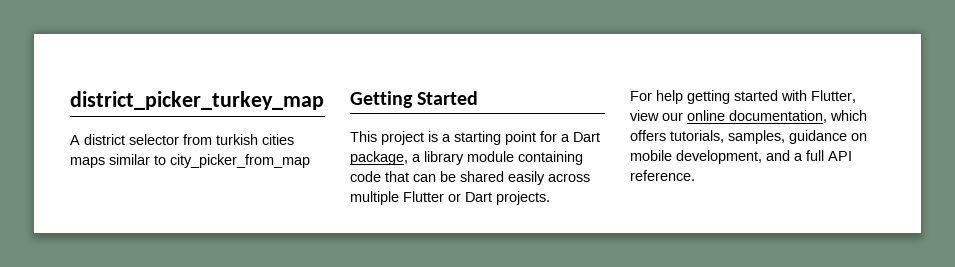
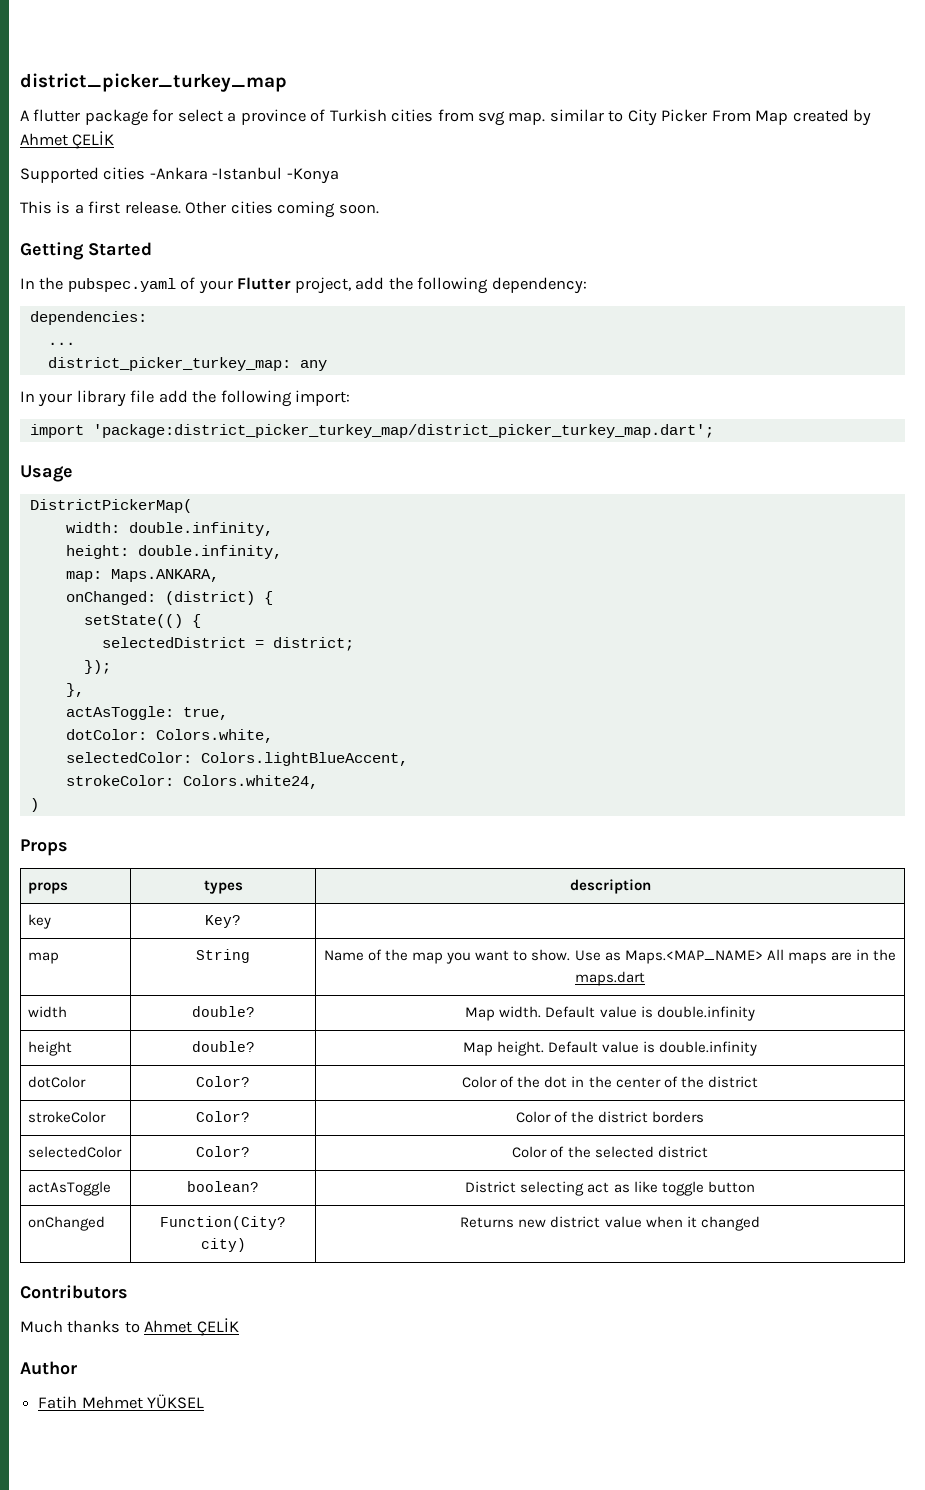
[84,134,294,145] [70,154,310,168] [350,91,479,108] [350,131,600,145] [350,151,583,165] [350,171,590,185] [350,191,550,205] [630,90,856,104] [630,110,867,123] [630,130,867,144] [630,150,852,164] [630,170,695,181] district selector from turkish cities maps similar to city_picker_from_map // Getting Started // This project is a starting point for a Dart package, a library module containing code that can be shared easily across multiple Flutter or Dart projects. // For help getting started with Flutter, view our online documentation, which offers tutorials, samples, guidance on mobile development, and a full API reference. -> [33,109,872,126] [20,131,115,149] [20,167,339,184] [20,201,379,218] [20,242,152,260] [20,277,587,294] [29,311,147,325] [47,342,75,345] [47,357,327,371] [20,390,351,407] [29,424,714,438] [20,465,73,482] [29,499,192,513] [65,522,273,536] [65,545,282,559] [65,569,219,582] [65,591,273,605] [83,614,201,628] [101,637,354,651] [83,660,111,674] [65,683,84,697] [65,706,228,720] [65,729,273,743] [65,752,408,766] [65,775,318,789] [29,798,39,812] [20,839,68,856] [28,882,69,894] [203,880,243,894] [569,879,651,894] [28,914,52,929] [205,915,241,928] [28,952,60,964] [196,949,250,963] [324,949,896,964] [575,971,646,986] [28,1006,68,1018] [191,1006,255,1017] [465,1006,755,1021] [28,1041,73,1056] [191,1041,255,1052] [462,1041,758,1056] [28,1076,87,1088] [196,1076,250,1087] [462,1076,758,1088] [28,1111,107,1123] [196,1111,250,1122] [515,1111,705,1123] [28,1146,123,1158] [196,1146,250,1157] [512,1146,708,1158] [28,1181,112,1196] [187,1181,259,1192] [465,1181,755,1196] [28,1216,106,1231] [160,1216,286,1230] [200,1238,246,1252] [460,1216,760,1231] [20,1285,128,1299] [20,1318,239,1336] [20,1361,77,1375] [38,1394,205,1409] flutter package for select a province of Turkish cities from svg map. similar to City Picker From Map created by Ahmet ÇELİK // Supported cities -Ankara -Istanbul -Konya // This is a first release. Other cities coming soon. // Getting Started // In the pubspec.yaml of your Flutter project, add the following dependency: // dependencies: // ... // district_picker_turkey_map: any // In your library file add the following import: // import 'package:district_picker_turkey_map/district_picker_turkey_map.dart'; // Usage // DistrictPickerMap( // width: double.infinity, // height: double.infinity, // map: Maps.ANKARA, // onChanged: (district) { // setState(() { // selectedDistrict = district; // }); // }, // actAsToggle: true, // dotColor: Colors.white, // selectedColor: Colors.lightBlueAccent, // strokeColor: Colors.white24, // ) // Props // props | types | description // key | Key? | // map | String | Name of the map you want to show. Use as Maps.<MAP_NAME> All maps are in the maps.dart // width | double? | Map width. Default value is double.infinity // height | double? | Map height. Default value is double.infinity // dotColor | Color? | Color of the dot in the center of the district // strokeColor | Color? | Color of the district borders // selectedColor | Color? | Color of the selected district // actAsToggle | boolean? | District selecting act as like toggle button // onChanged | Function(City? city) | Returns new district value when it changed // Contributors // Much thanks to Ahmet ÇELİK // Author // Fatih Mehmet YÜKSEL

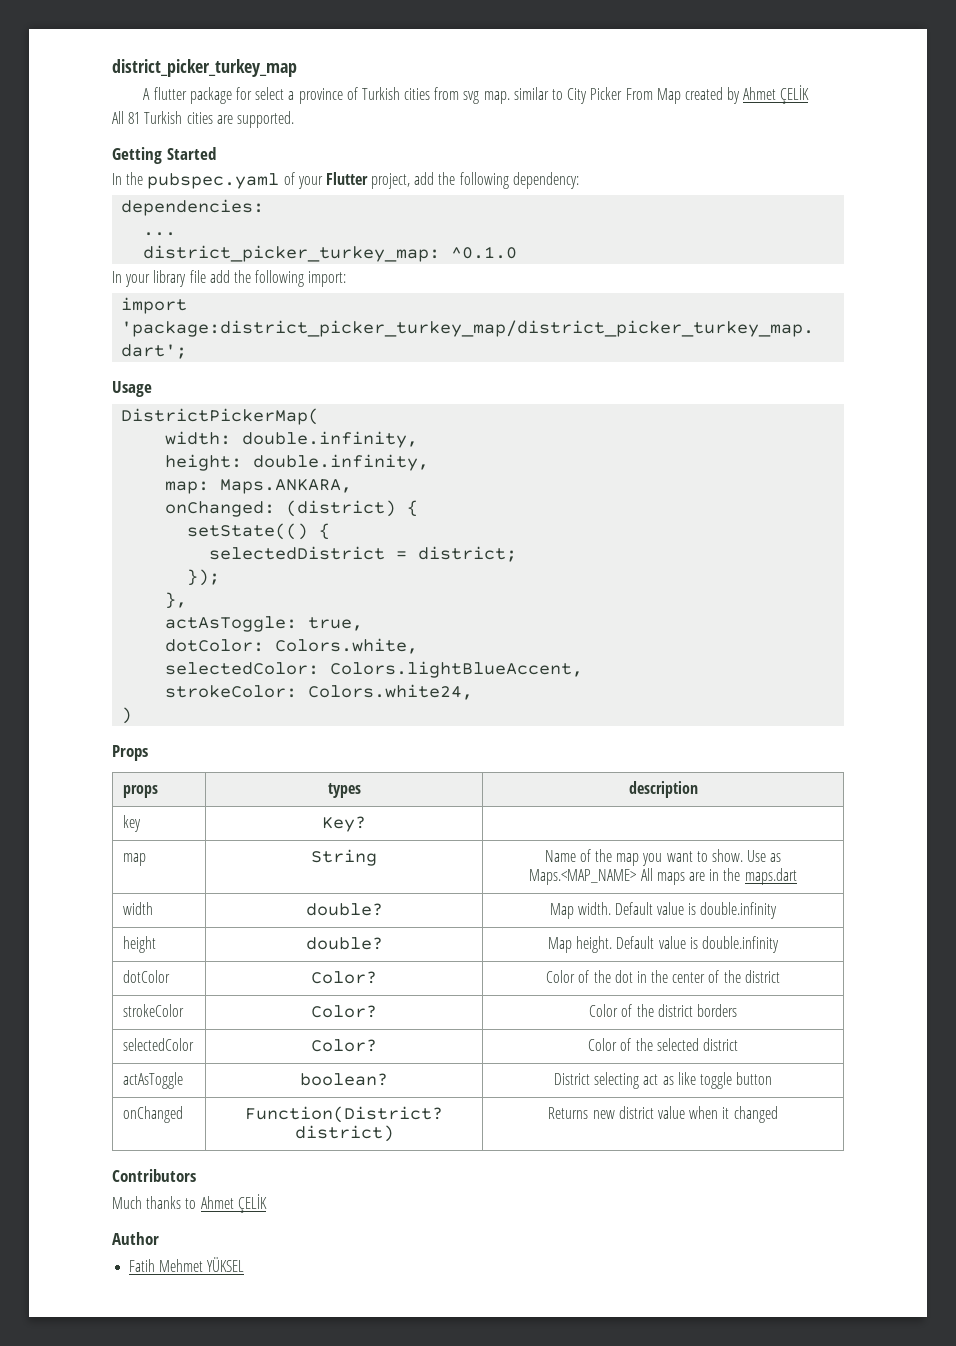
[20,167,339,184] [20,201,379,218] Supported cities -Ankara -Istanbul -Konya // This is a first release. Other cities coming soon. -> [112,111,294,128] All 81 Turkish cities are supported.
[299,360,327,371] any -> [451,246,518,259] ^0.1.0
[160,1216,286,1230] [200,1238,246,1252] Function(City? city) -> [245,1106,443,1123] [294,1125,394,1142] Function(District? district)

